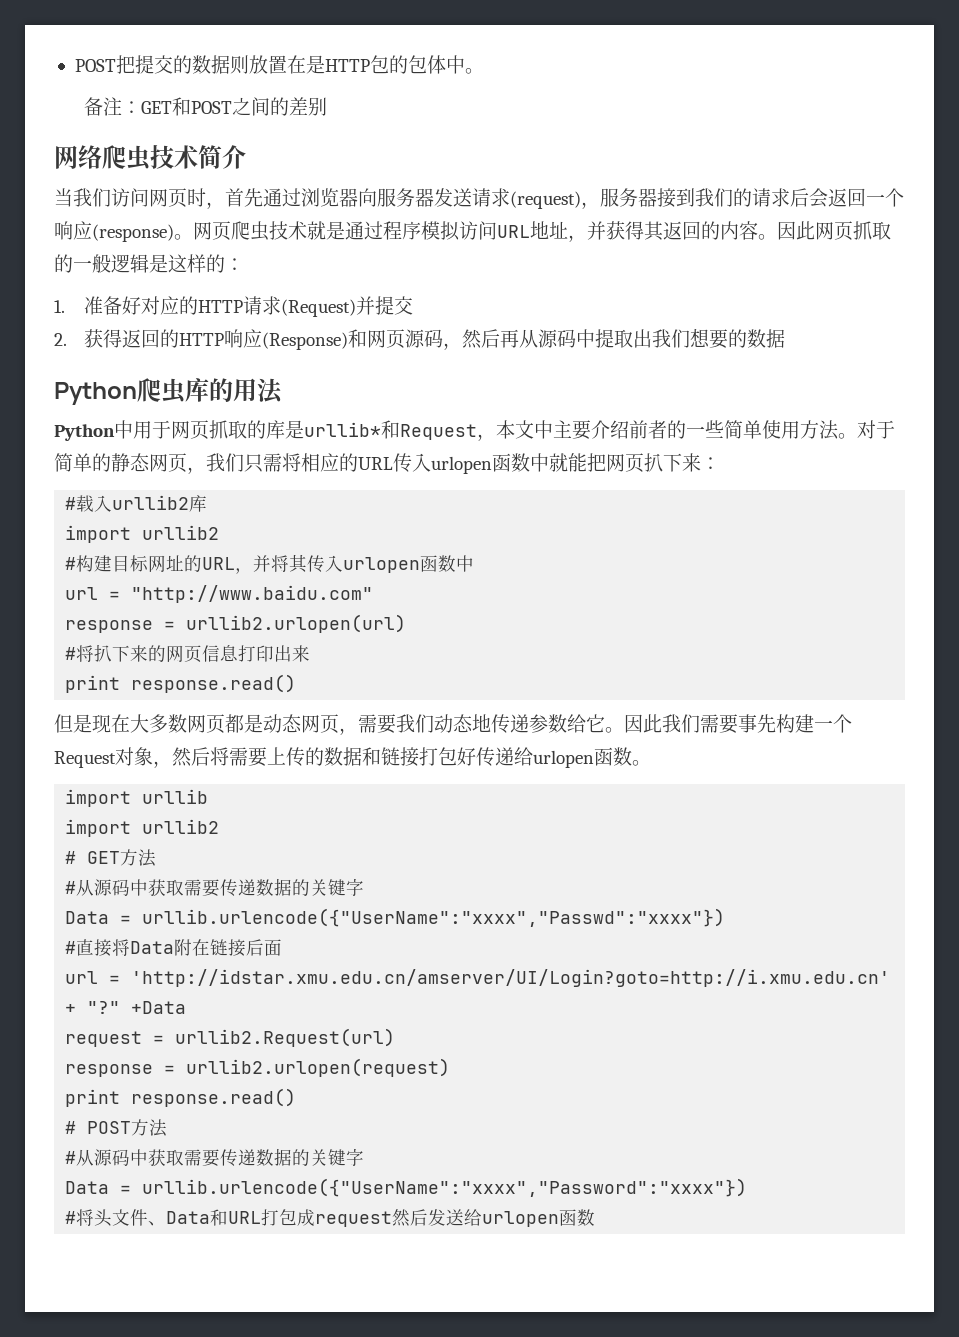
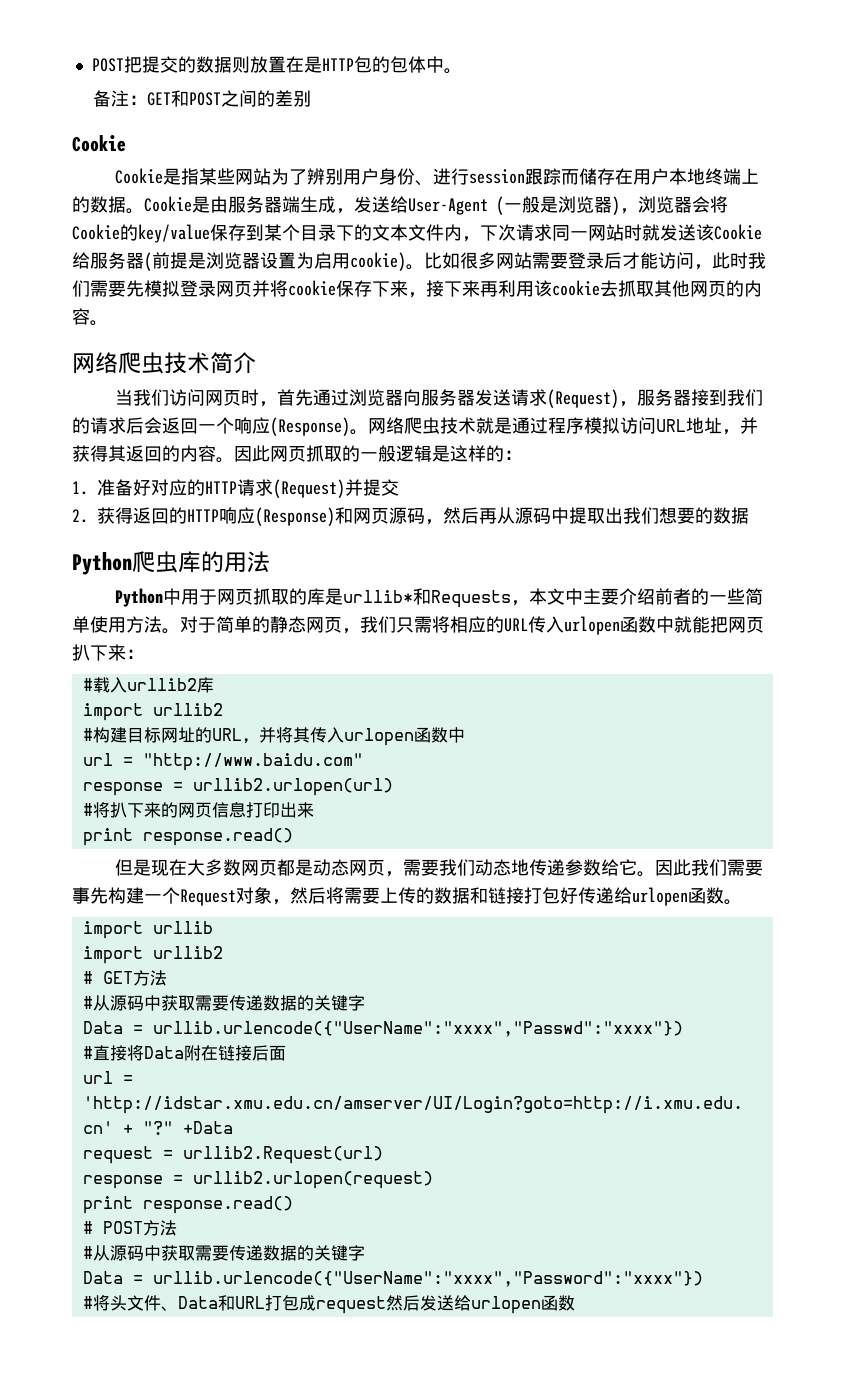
(327, 106) none -> [72,135,126,152] [115,168,760,186] [72,196,728,215] [72,224,762,243] [72,252,766,271] [72,280,762,298] [72,308,108,326] // Cookie // Cookie是指某些网站为了辨别用户身份、进行session跟踪而储存在用户本地终端上的数据。Cookie是由服务器端生成，发送给User-Agent (一般是浏览器)，浏览器会将Cookie的key/value保存到某个目录下的文本文件内，下次请求同一网站时就发送该Cookie给服务器(前提是浏览器设置为启用cookie)。比如很多网站需要登录后才能访问，此时我们需要先模拟登录网页并将cookie保存下来，接下来再利用该cookie去抓取其他网页的内容。
[510,191,581,209] (request) -> [547,389,620,408] (Request)
[92,221,231,242] (response)。网页 -> [270,417,404,436] (Response)。网络
[400,424,477,440] Request -> [431,590,512,608] Requests

